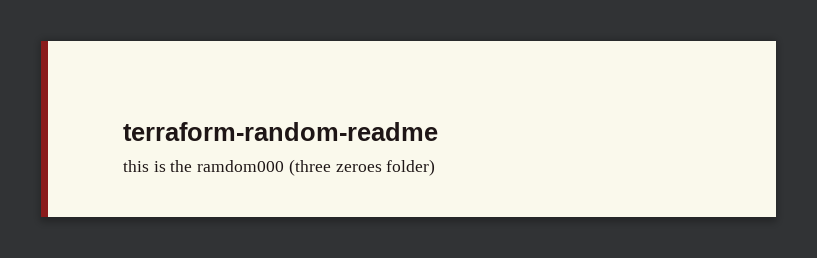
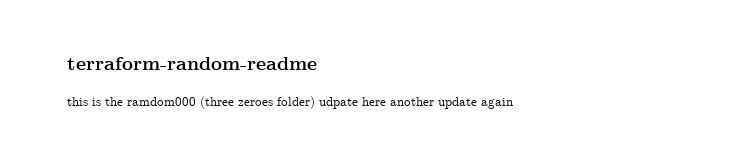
(436, 167) none -> [319,97,513,109] udpate here another update again

